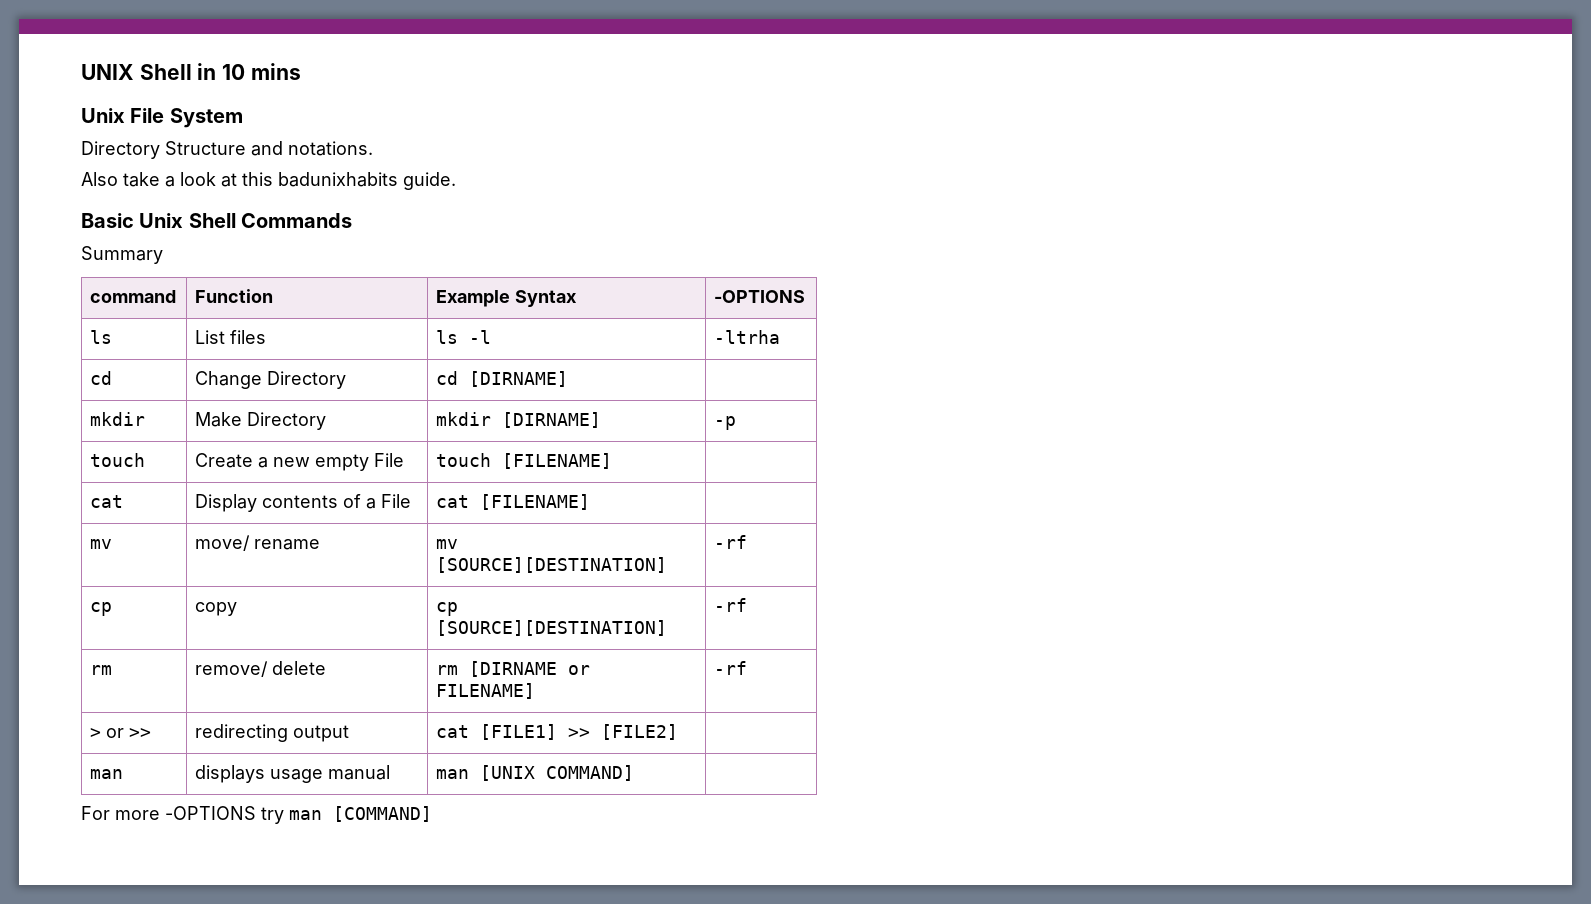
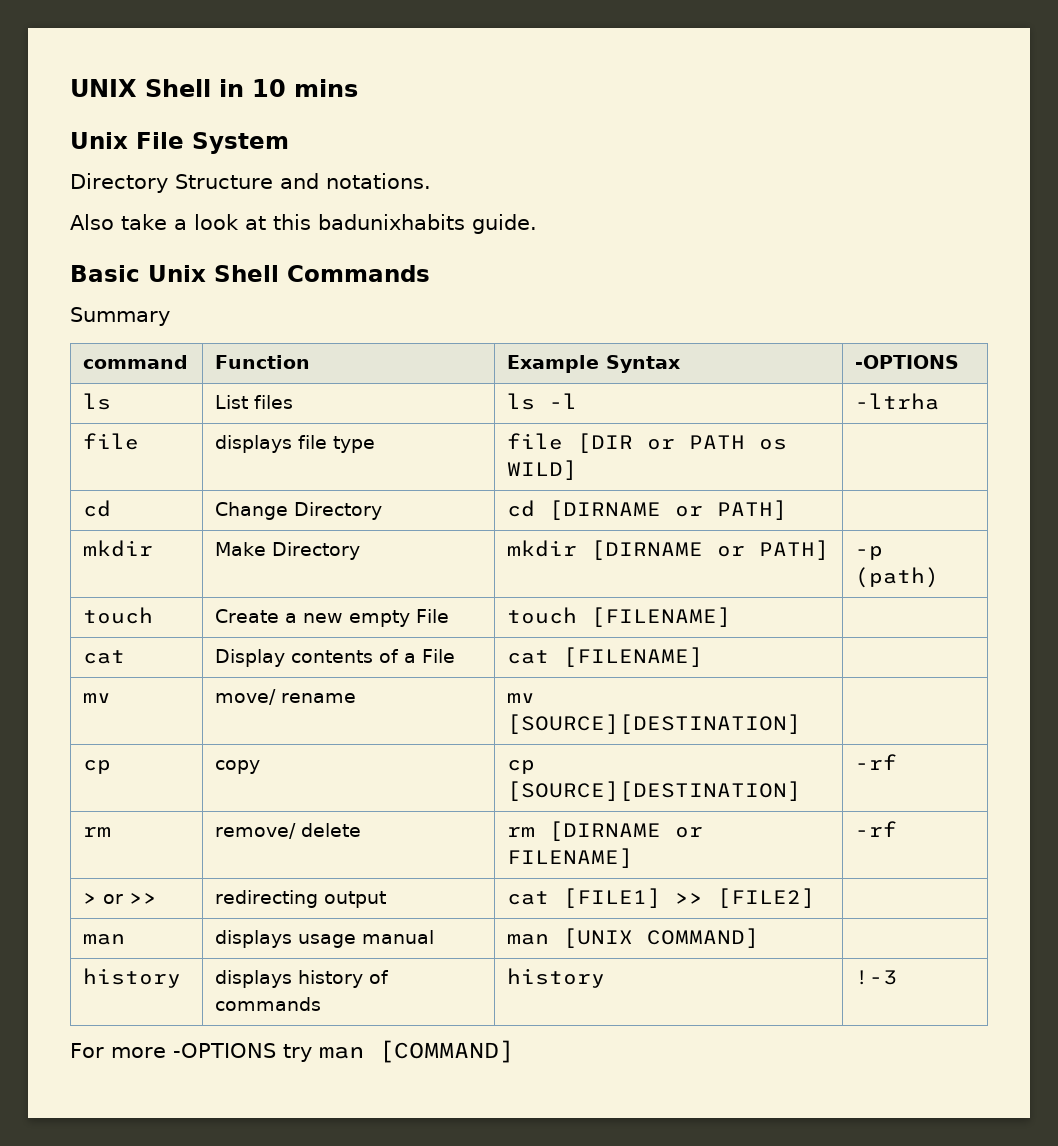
(781, 337) none -> [83,433,140,450] [215,435,376,453] [507,433,788,453] [507,460,578,480] // file | displays file type | file [DIR or PATH os WILD] |
[469,371,569,387] [DIRNAME] -> [549,500,788,520] [DIRNAME or PATH]
[502,412,602,428] [DIRNAME] -> [591,540,830,560] [DIRNAME or PATH]
(737, 423) none -> [855,567,940,588] (path)
[714,535,748,549] -rf -> (802, 724) none
(635, 773) none -> [83,968,182,988] [215,970,390,988] [215,997,322,1011] [507,968,606,988] [855,970,898,985] // history | displays history of commands | history | !-3

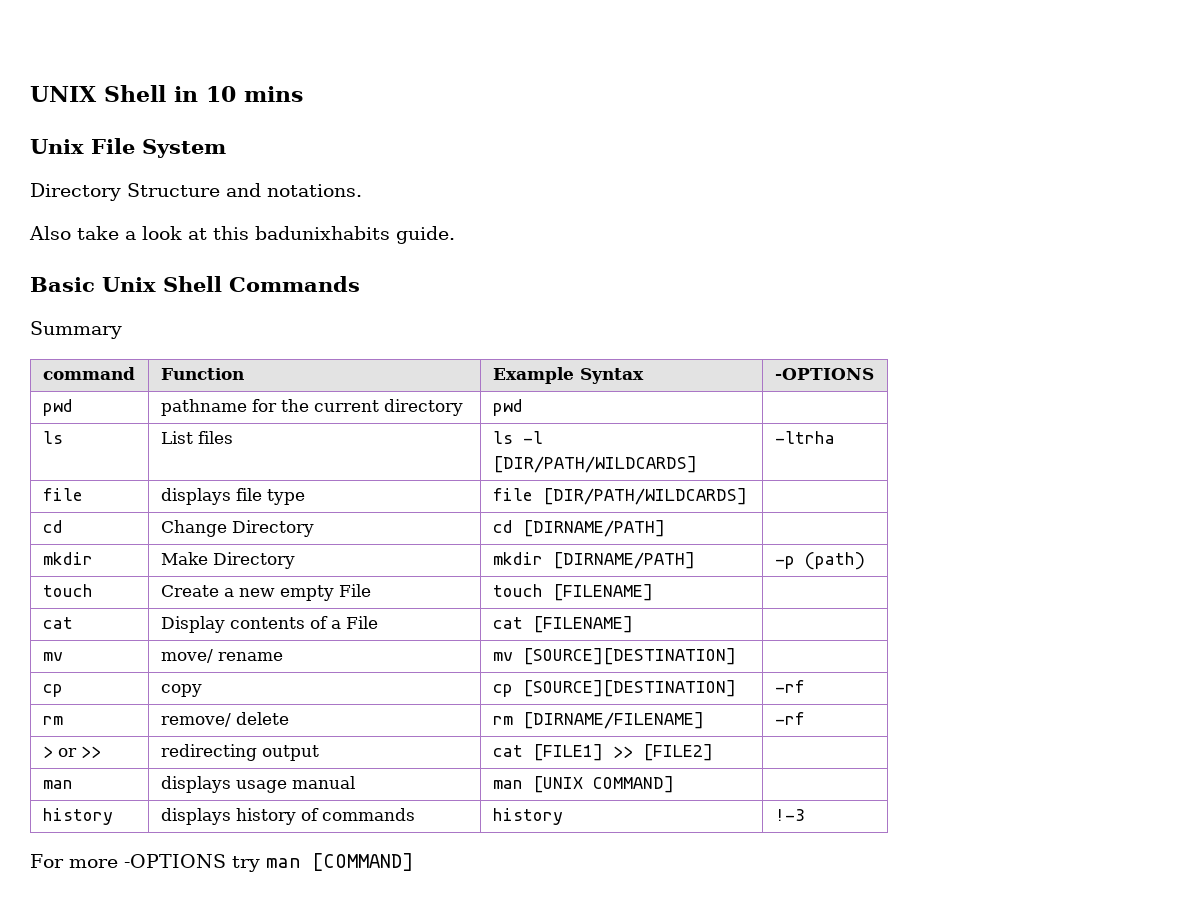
(960, 362) none -> [42,399,73,416] [160,399,463,416] [492,399,523,416] // pwd | pathname for the current directory | pwd |
(578, 401) none -> [492,456,697,473] [DIR/PATH/WILDCARDS]
[577,433,788,453] [507,460,578,480] [DIR or PATH os WILD] -> [542,488,747,505] [DIR/PATH/WILDCARDS]
[549,500,788,520] [DIRNAME or PATH] -> [522,520,665,537] [DIRNAME/PATH]
[591,540,830,560] [DIRNAME or PATH] -> [552,552,695,569] [DIRNAME/PATH]
[549,821,704,841] [507,848,634,868] [DIRNAME or FILENAME] -> [522,712,704,729] [DIRNAME/FILENAME]

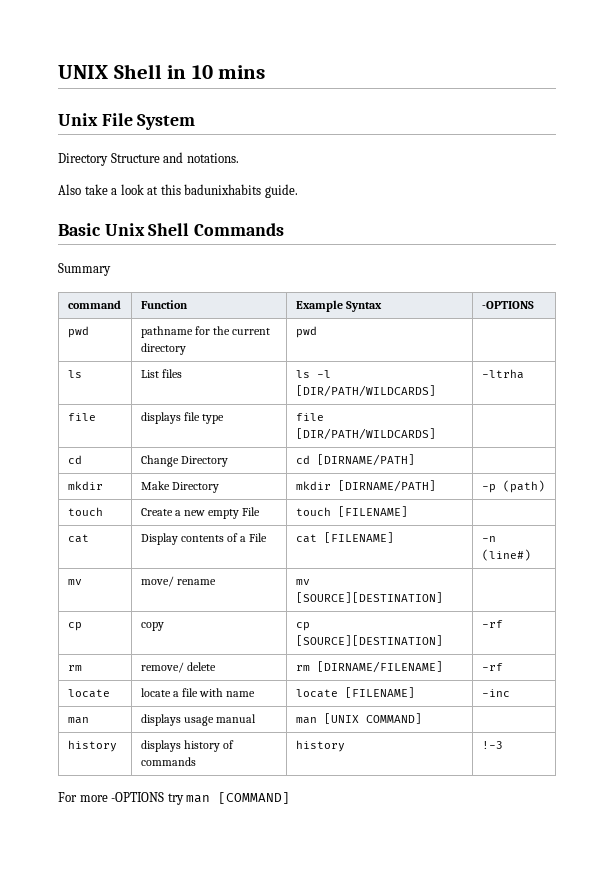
(633, 624) none -> [481,536,496,542] [481,549,531,561] -n (line#)
[42,746,101,758] [160,744,319,761] [492,744,713,761] > or >> | redirecting output | cat [FILE1] >> [FILE2] | -> [67,689,110,698] [140,688,256,697] [295,687,415,698] [481,689,510,697] locate | locate a file with name | locate [FILENAME] | -inc

